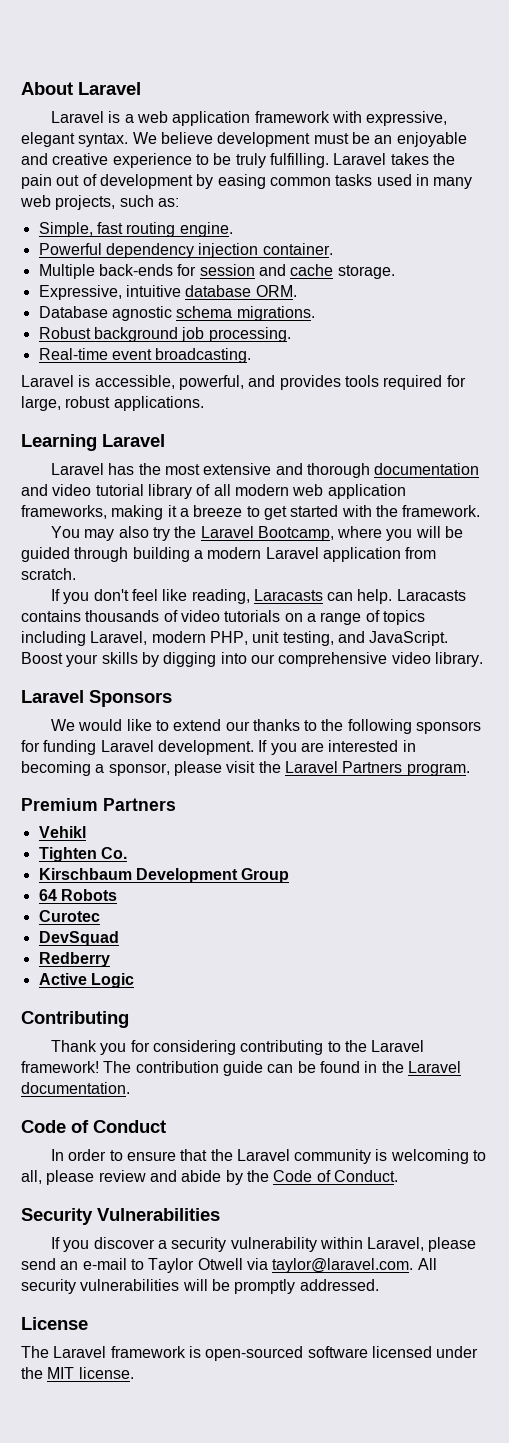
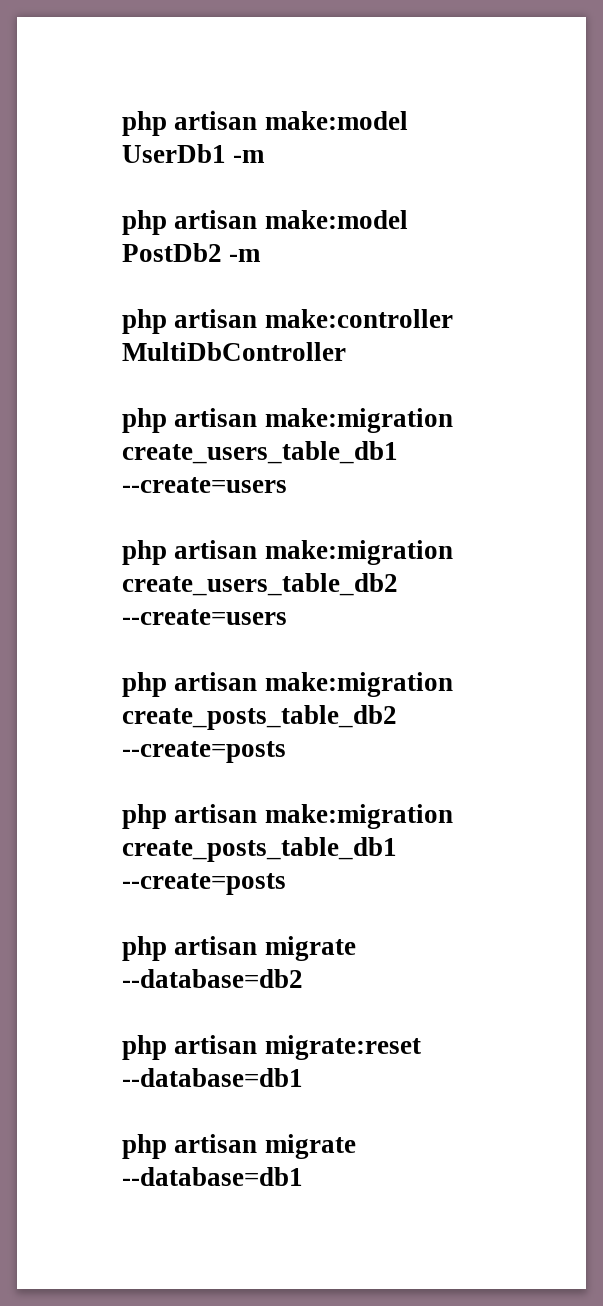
[21,82,141,95] [50,111,448,126] [21,132,467,147] [21,153,455,168] [21,174,473,189] [20,195,179,210] [38,222,233,237] [38,243,333,258] [38,264,395,279] [38,285,297,300] [38,306,315,321] [38,327,291,342] [38,348,252,363] [21,375,466,390] [21,396,204,411] [21,434,165,451] [50,463,480,478] [21,484,406,499] [21,505,481,520] [50,526,464,541] [21,547,437,562] [21,568,76,580] [50,589,466,604] [21,610,425,625] [21,631,449,646] [21,652,483,667] [21,690,172,707] [50,719,482,734] [21,740,416,755] [21,761,470,776] [21,798,176,811] [38,826,86,838] [38,847,127,862] [38,868,290,883] [38,889,117,901] [38,910,100,922] [38,931,119,946] [38,952,110,967] [38,973,134,988] [21,1011,129,1028] [50,1040,425,1055] [21,1061,461,1076] [21,1082,130,1094] [21,1120,166,1133] [50,1149,487,1164] [21,1170,398,1185] [21,1208,220,1225] [50,1237,477,1252] [21,1258,437,1273] [21,1279,379,1294] [21,1317,88,1330] [21,1346,479,1361] [21,1367,134,1379] About Laravel // Laravel is a web application framework with expressive, elegant syntax. We believe development must be an enjoyable and creative experience to be truly fulfilling. Laravel takes the pain out of development by easing common tasks used in many web projects, such as: // Simple, fast routing engine. // Powerful dependency injection container. // Multiple back-ends for session and cache storage. // Expressive, intuitive database ORM. // Database agnostic schema migrations. // Robust background job processing. // Real-time event broadcasting. // Laravel is accessible, powerful, and provides tools required for large, robust applications. // Learning Laravel // Laravel has the most extensive and thorough documentation and video tutorial library of all modern web application frameworks, making it a breeze to get started with the framework. // You may also try the Laravel Bootcamp, where you will be guided through building a modern Laravel application from scratch. // If you don't feel like reading, Laracasts can help. Laracasts contains thousands of video tutorials on a range of topics including Laravel, modern PHP, unit testing, and JavaScript. Boost your skills by digging into our comprehensive video library. // Laravel Sponsors // We would like to extend our thanks to the following sponsors for funding Laravel development. If you are interested in becoming a sponsor, please visit the Laravel Partners program. // Premium Partners // Vehikl // Tighten Co. // Kirschbaum Development Group // 64 Robots // Curotec // DevSquad // Redberry // Active Logic // Contributing // Thank you for considering contributing to the Laravel framework! The contribution guide can be found in the Laravel documentation. // Code of Conduct // In order to ensure that the Laravel community is welcoming to all, please review and abide by the Code of Conduct. // Security Vulnerabilities // If you discover a security vulnerability within Laravel, please send an e-mail to Taylor Otwell via taylor@laravel.com. All security vulnerabilities will be promptly addressed. // License // The Laravel framework is open-sourced software licensed under the MIT license. -> [122,111,408,136] [122,144,266,163] [122,210,408,235] [122,243,262,262] [122,309,453,334] [122,342,346,361] [122,408,453,433] [122,441,398,464] [122,477,287,493] [122,540,453,565] [122,573,398,596] [122,609,287,625] [122,672,453,697] [122,705,397,730] [122,741,286,763] [122,804,453,829] [122,837,397,862] [122,873,286,895] [122,936,356,961] [122,969,303,988] [122,1035,421,1060] [122,1068,303,1087] [122,1134,356,1159] [122,1167,303,1186] php artisan make:model UserDb1 -m // php artisan make:model PostDb2 -m // php artisan make:controller MultiDbController // php artisan make:migration create_users_table_db1 --create=users // php artisan make:migration create_users_table_db2 --create=users // php artisan make:migration create_posts_table_db2 --create=posts // php artisan make:migration create_posts_table_db1 --create=posts // php artisan migrate --database=db2 // php artisan migrate:reset --database=db1 // php artisan migrate --database=db1

